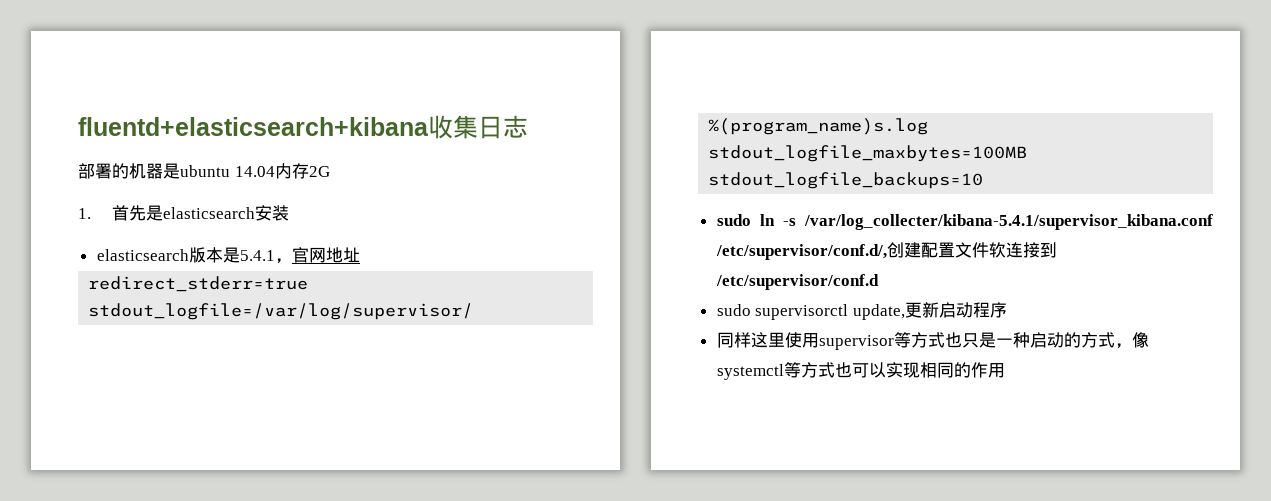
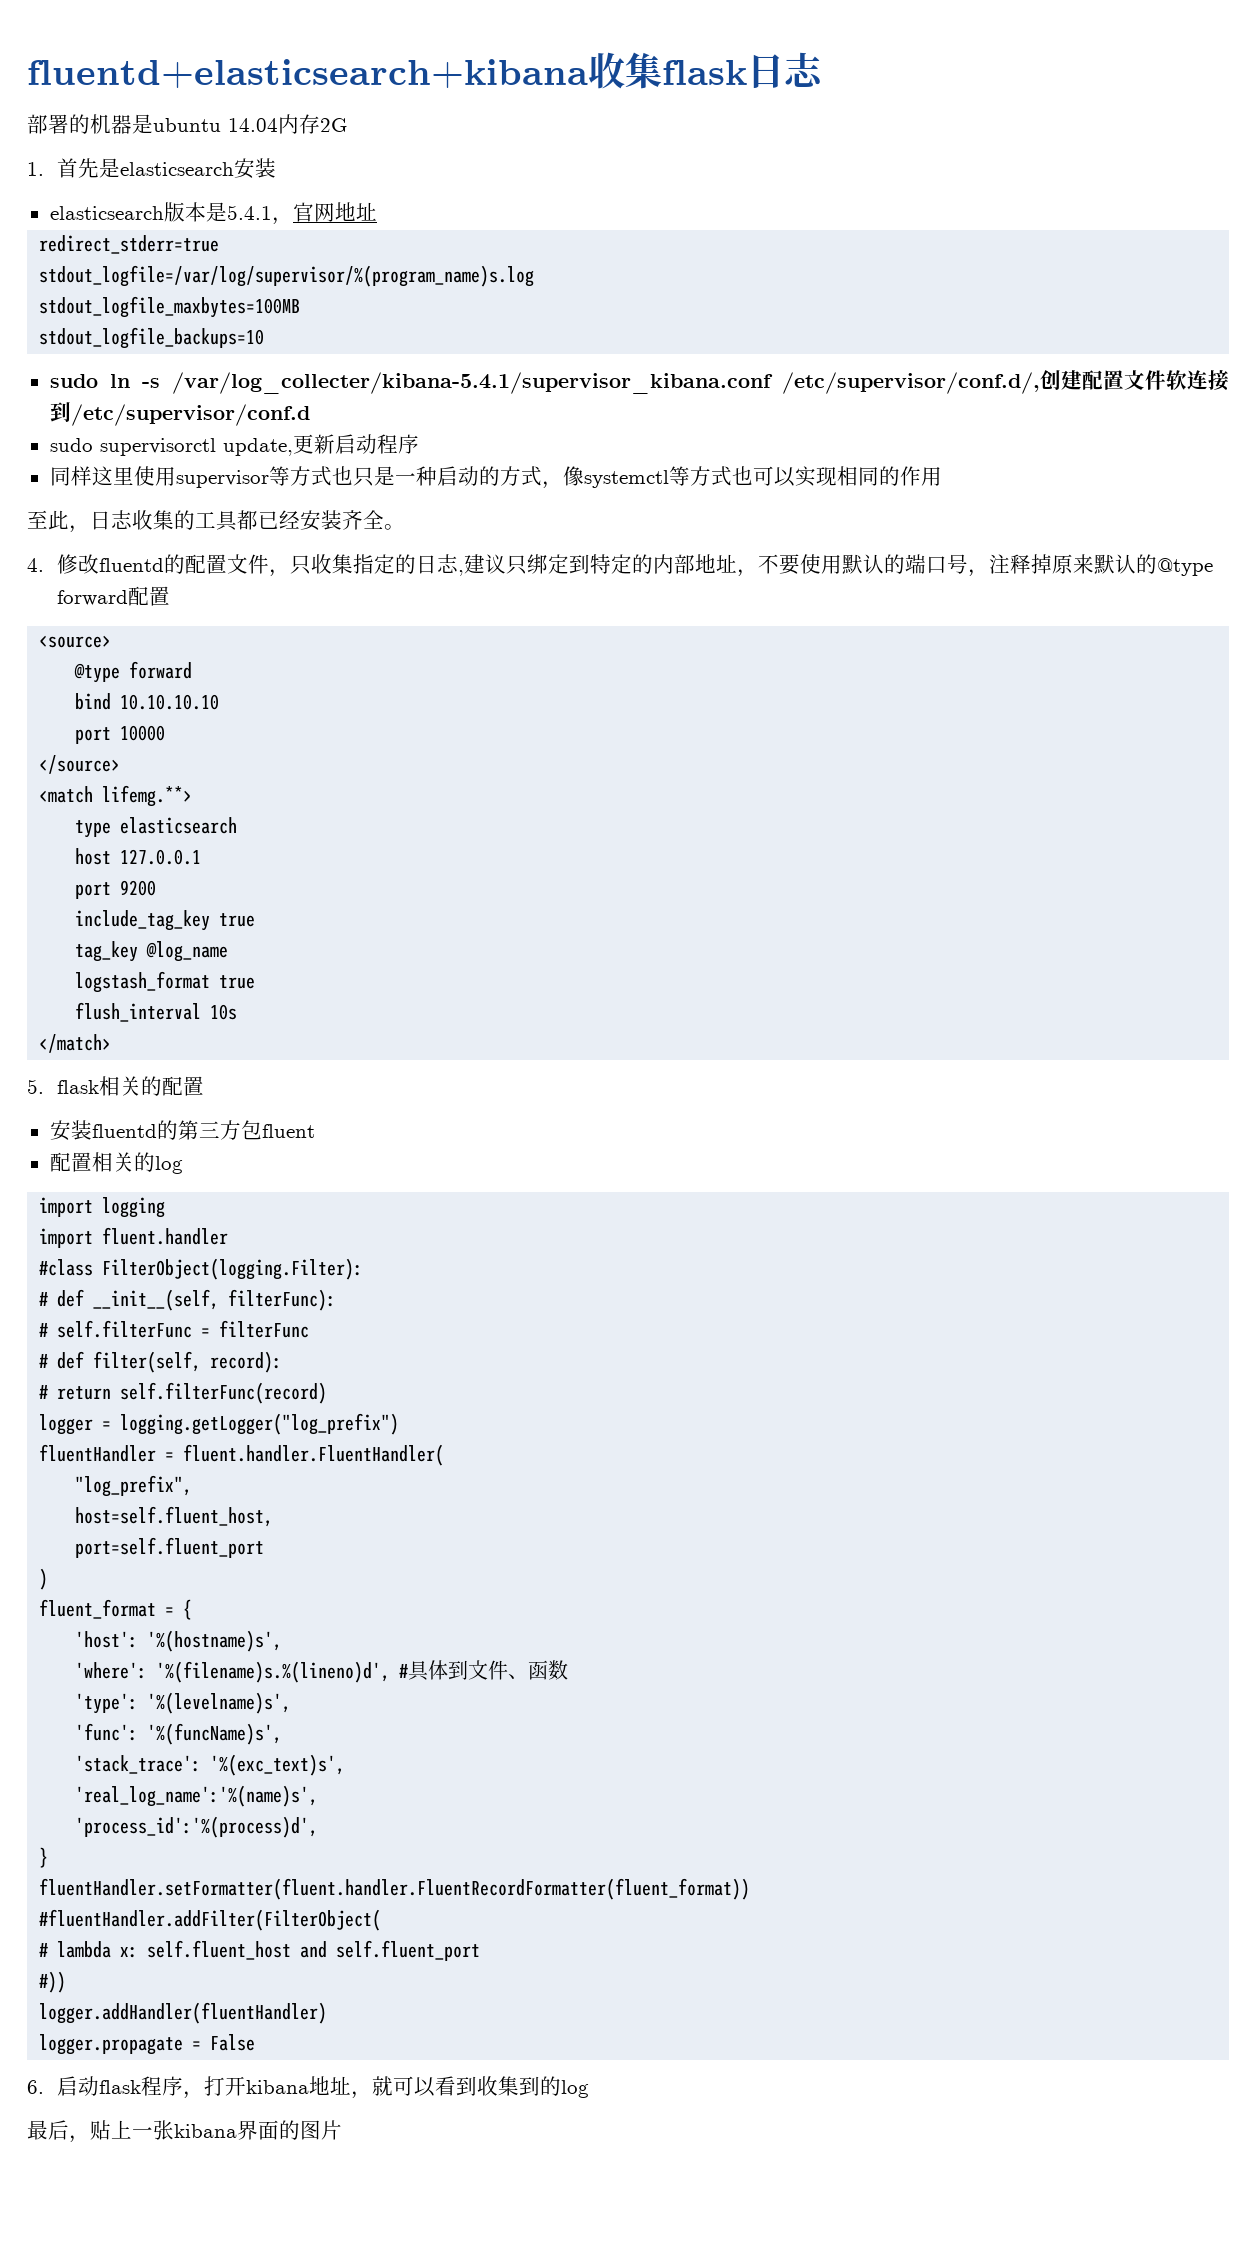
(478, 127) none -> [662,60,747,85] flask
(1005, 370) none -> [27,510,405,533] [27,554,1213,577] [56,586,170,606] [39,635,112,648] [74,661,193,683] [75,693,220,710] [75,725,166,744] [39,755,121,774] [39,785,193,807] [75,817,238,838] [75,848,202,865] [75,880,157,899] [75,910,256,931] [75,941,229,962] [75,971,256,993] [75,1002,238,1022] [39,1034,112,1053] [27,1076,204,1096] [49,1120,315,1141] [49,1152,183,1174] [39,1197,166,1218] [39,1227,229,1248] [39,1258,364,1280] [39,1289,337,1311] [39,1320,310,1338] [39,1351,283,1373] [39,1382,328,1404] [39,1413,400,1435] [39,1444,445,1466] [75,1475,193,1497] [75,1506,274,1527] [75,1537,265,1558] [39,1568,49,1590] [39,1599,193,1620] [75,1630,283,1652] [75,1660,569,1683] [75,1692,292,1714] [75,1723,283,1745] [75,1754,346,1776] [75,1785,319,1807] [75,1816,319,1838] [39,1847,49,1868] [39,1878,751,1900] [39,1909,382,1931] [39,1940,481,1961] [39,1971,67,1993] [39,2002,328,2024] [39,2034,256,2055] [27,2076,589,2099] [27,2120,342,2143] // 至此，日志收集的工具都已经安装齐全。 // 4.修改fluentd的配置文件，只收集指定的日志,建议只绑定到特定的内部地址，不要使用默认的端口号，注释掉原来默认的@type forward配置 // <source> // @type forward // bind 10.10.10.10 // port 10000 // </source> // <match lifemg.**> // type elasticsearch // host 127.0.0.1 // port 9200 // include_tag_key true // tag_key @log_name // logstash_format true // flush_interval 10s // </match> // 5. flask相关的配置 // 安装fluentd的第三方包fluent // 配置相关的log // import logging // import fluent.handler // #class FilterObject(logging.Filter): // # def __init__(self, filterFunc): // # self.filterFunc = filterFunc // # def filter(self, record): // # return self.filterFunc(record) // logger = logging.getLogger("log_prefix") // fluentHandler = fluent.handler.FluentHandler( // "log_prefix", // host=self.fluent_host, // port=self.fluent_port // ) // fluent_format = { // 'host': '%(hostname)s', // 'where': '%(filename)s.%(lineno)d', #具体到文件、函数 // 'type': '%(levelname)s', // 'func': '%(funcName)s', // 'stack_trace': '%(exc_text)s', // 'real_log_name':'%(name)s', // 'process_id':'%(process)d', // } // fluentHandler.setFormatter(fluent.handler.FluentRecordFormatter(fluent_format)) // #fluentHandler.addFilter(FilterObject( // # lambda x: self.fluent_host and self.fluent_port // #)) // logger.addHandler(fluentHandler) // logger.propagate = False // 6.启动flask程序，打开kibana地址，就可以看到收集到的log // 最后，贴上一张kibana界面的图片

